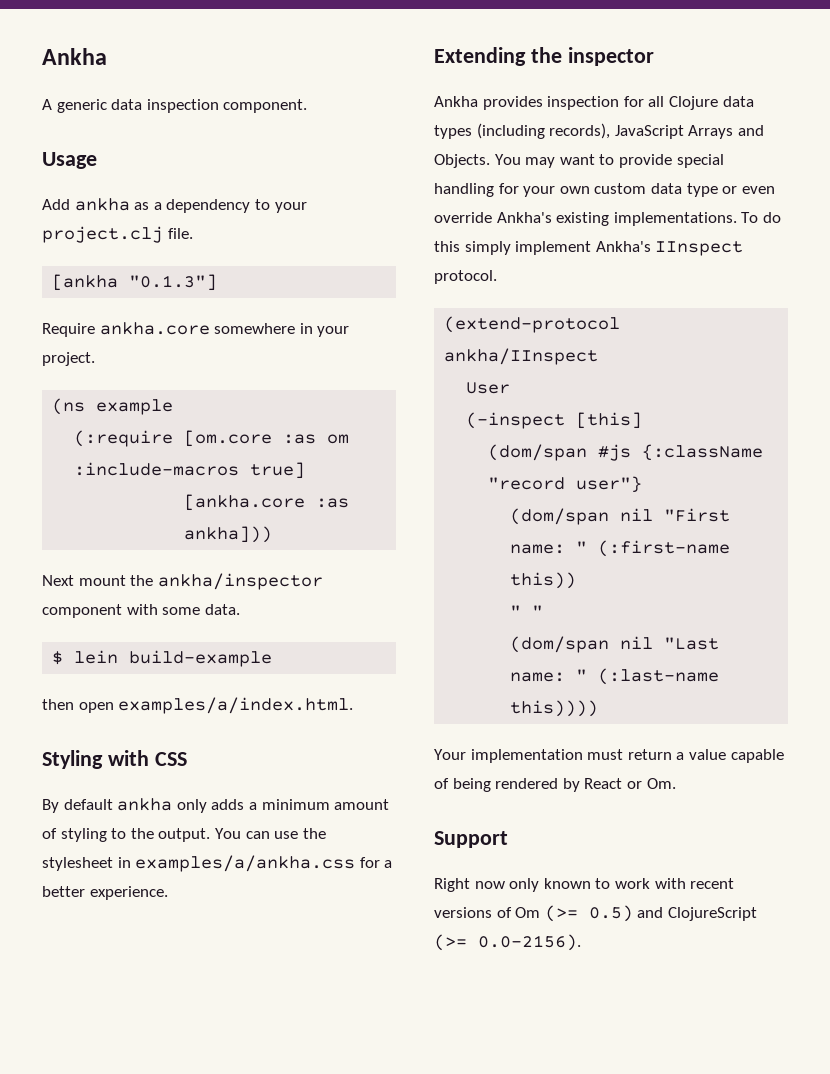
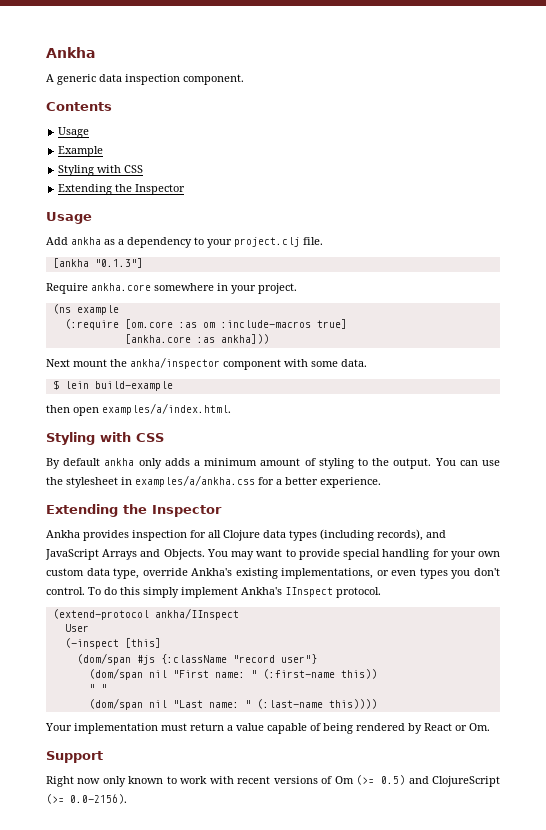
(308, 106) none -> [46,102,112,111] [58,127,90,138] [58,146,104,157] [58,165,144,176] [58,184,186,195] // Contents // Usage // Example // Styling with CSS // Extending the Inspector
[567,47,654,66] inspector -> [152,505,222,517] Inspector
(611, 131) none -> [426,530,446,538] and
[686,183,775,197] [434,212,737,226] type or even override Ankha's existing implementations. -> [113,568,501,579] [46,587,85,595] type, override Ankha's existing implementations, or even types you don't control.

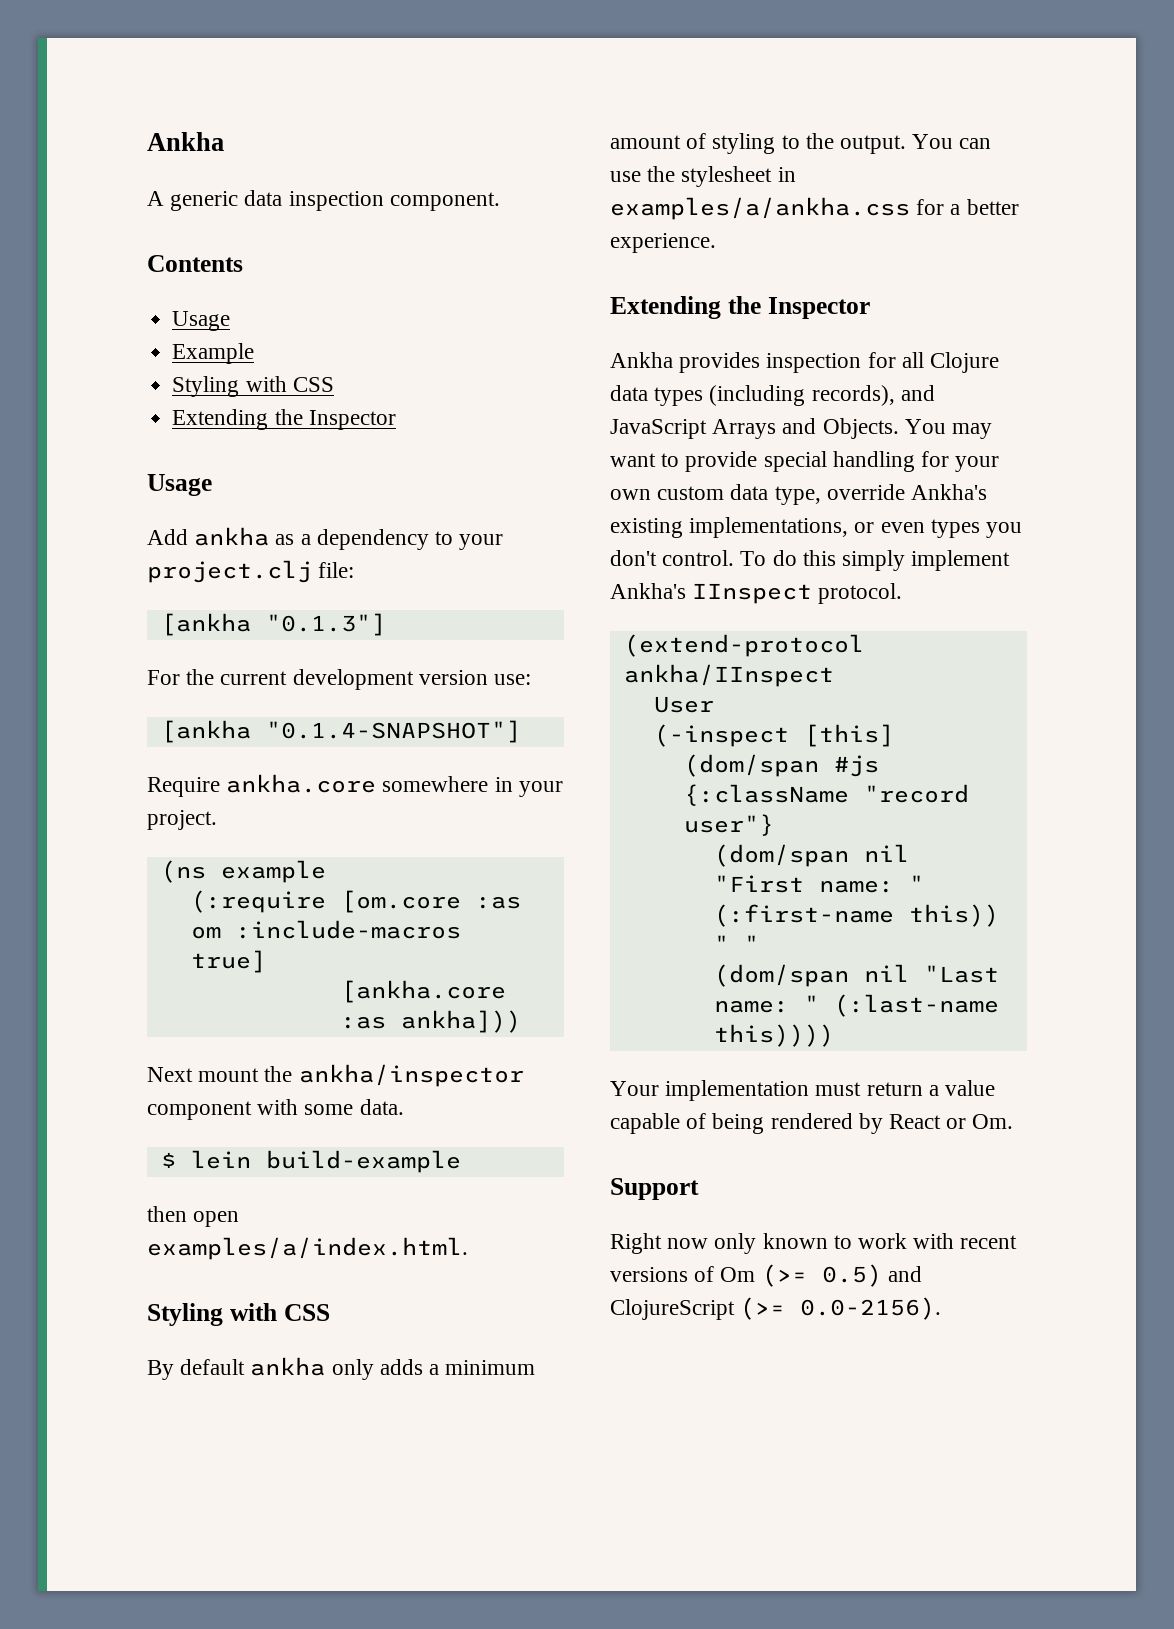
[303,237,323,245] file. -> [318,562,355,578] file:
(143, 263) none -> [147,669,532,690] [160,720,521,743] // For the current development version use: // [ankha "0.1.4-SNAPSHOT"]

